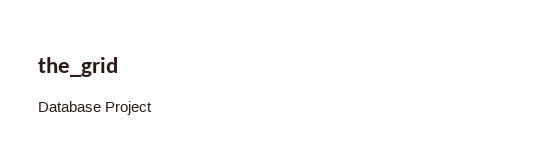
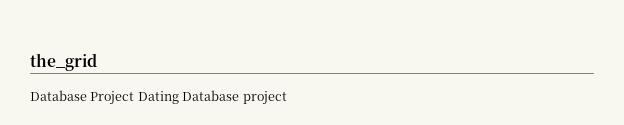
(153, 108) none -> [137,90,287,105] Dating Database project

